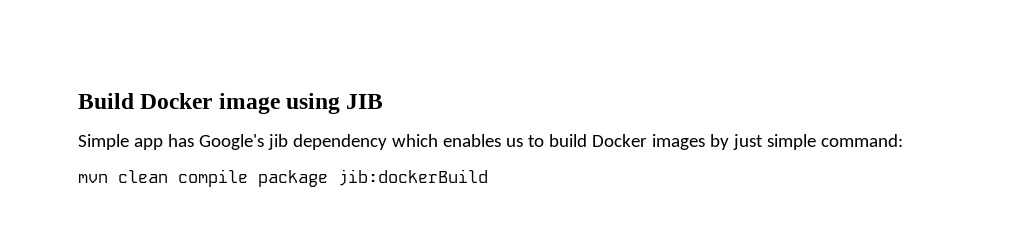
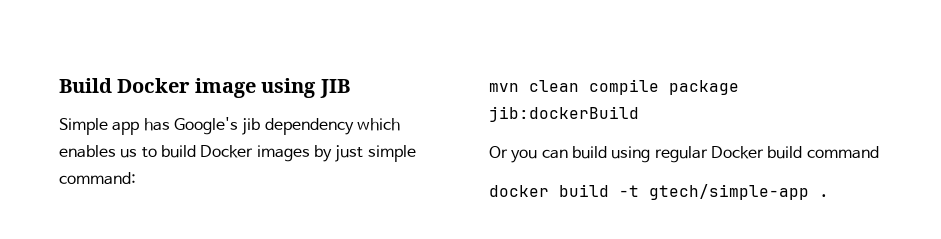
(488, 177) none -> [489,146,879,163] [489,184,829,200] // Or you can build using regular Docker build command // docker build -t gtech/simple-app .

